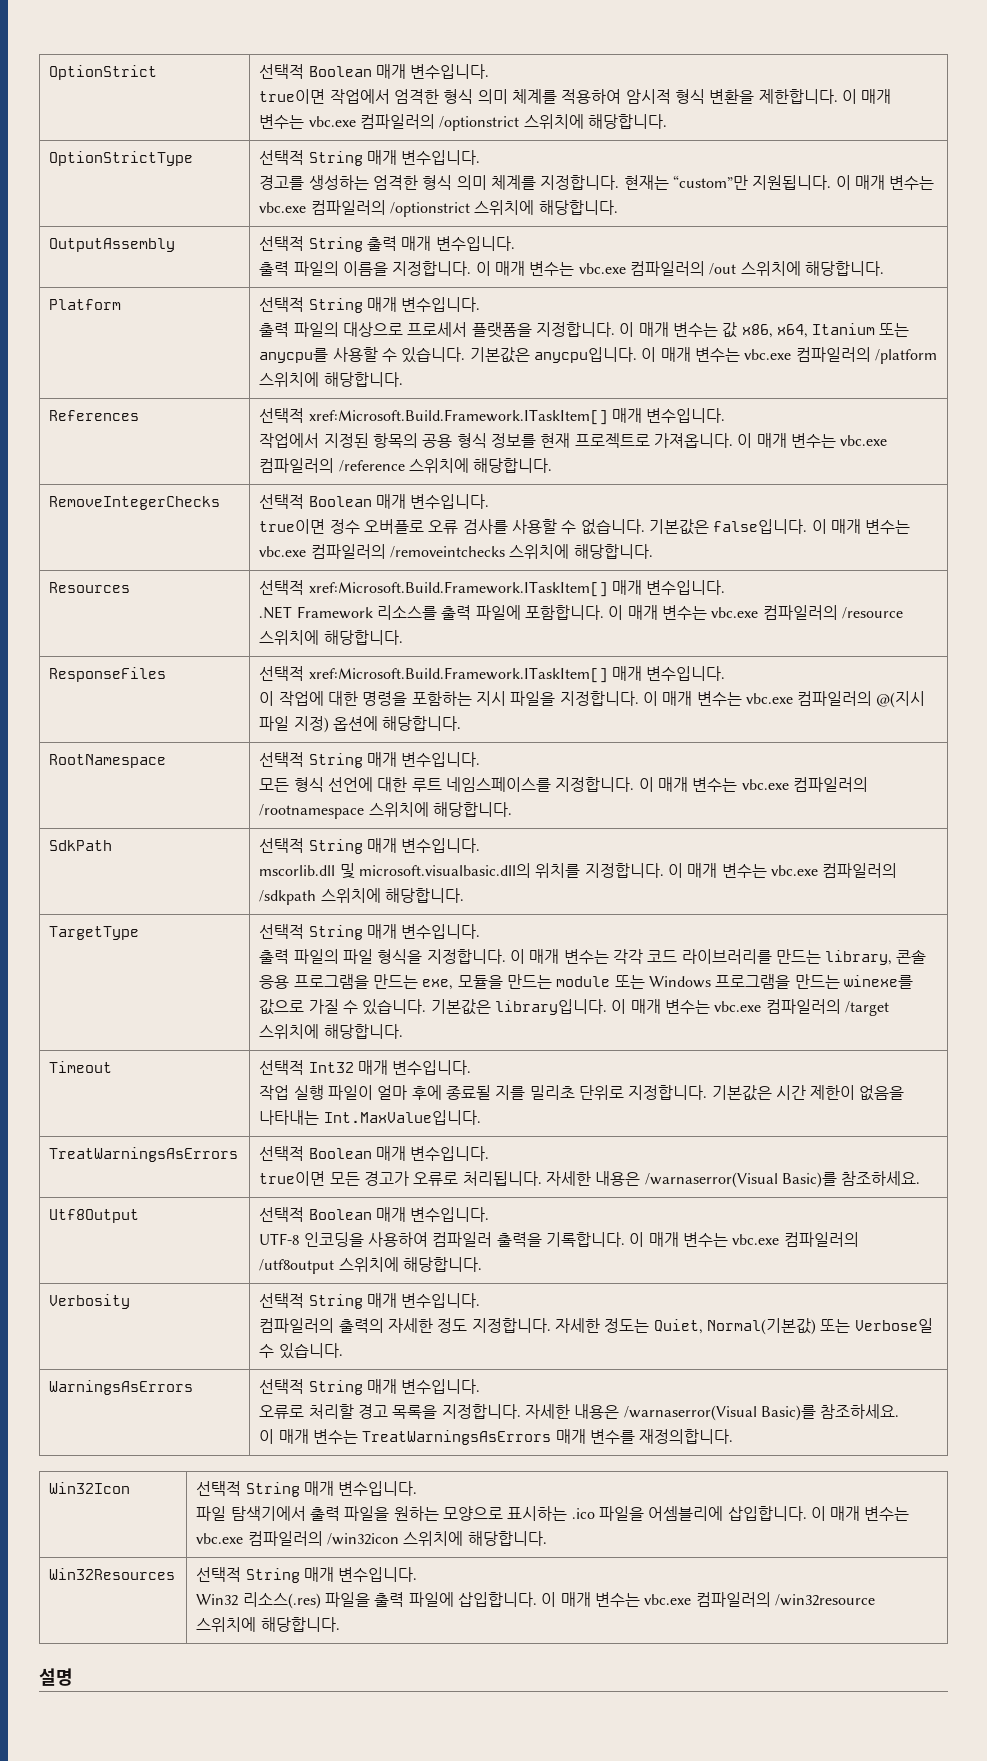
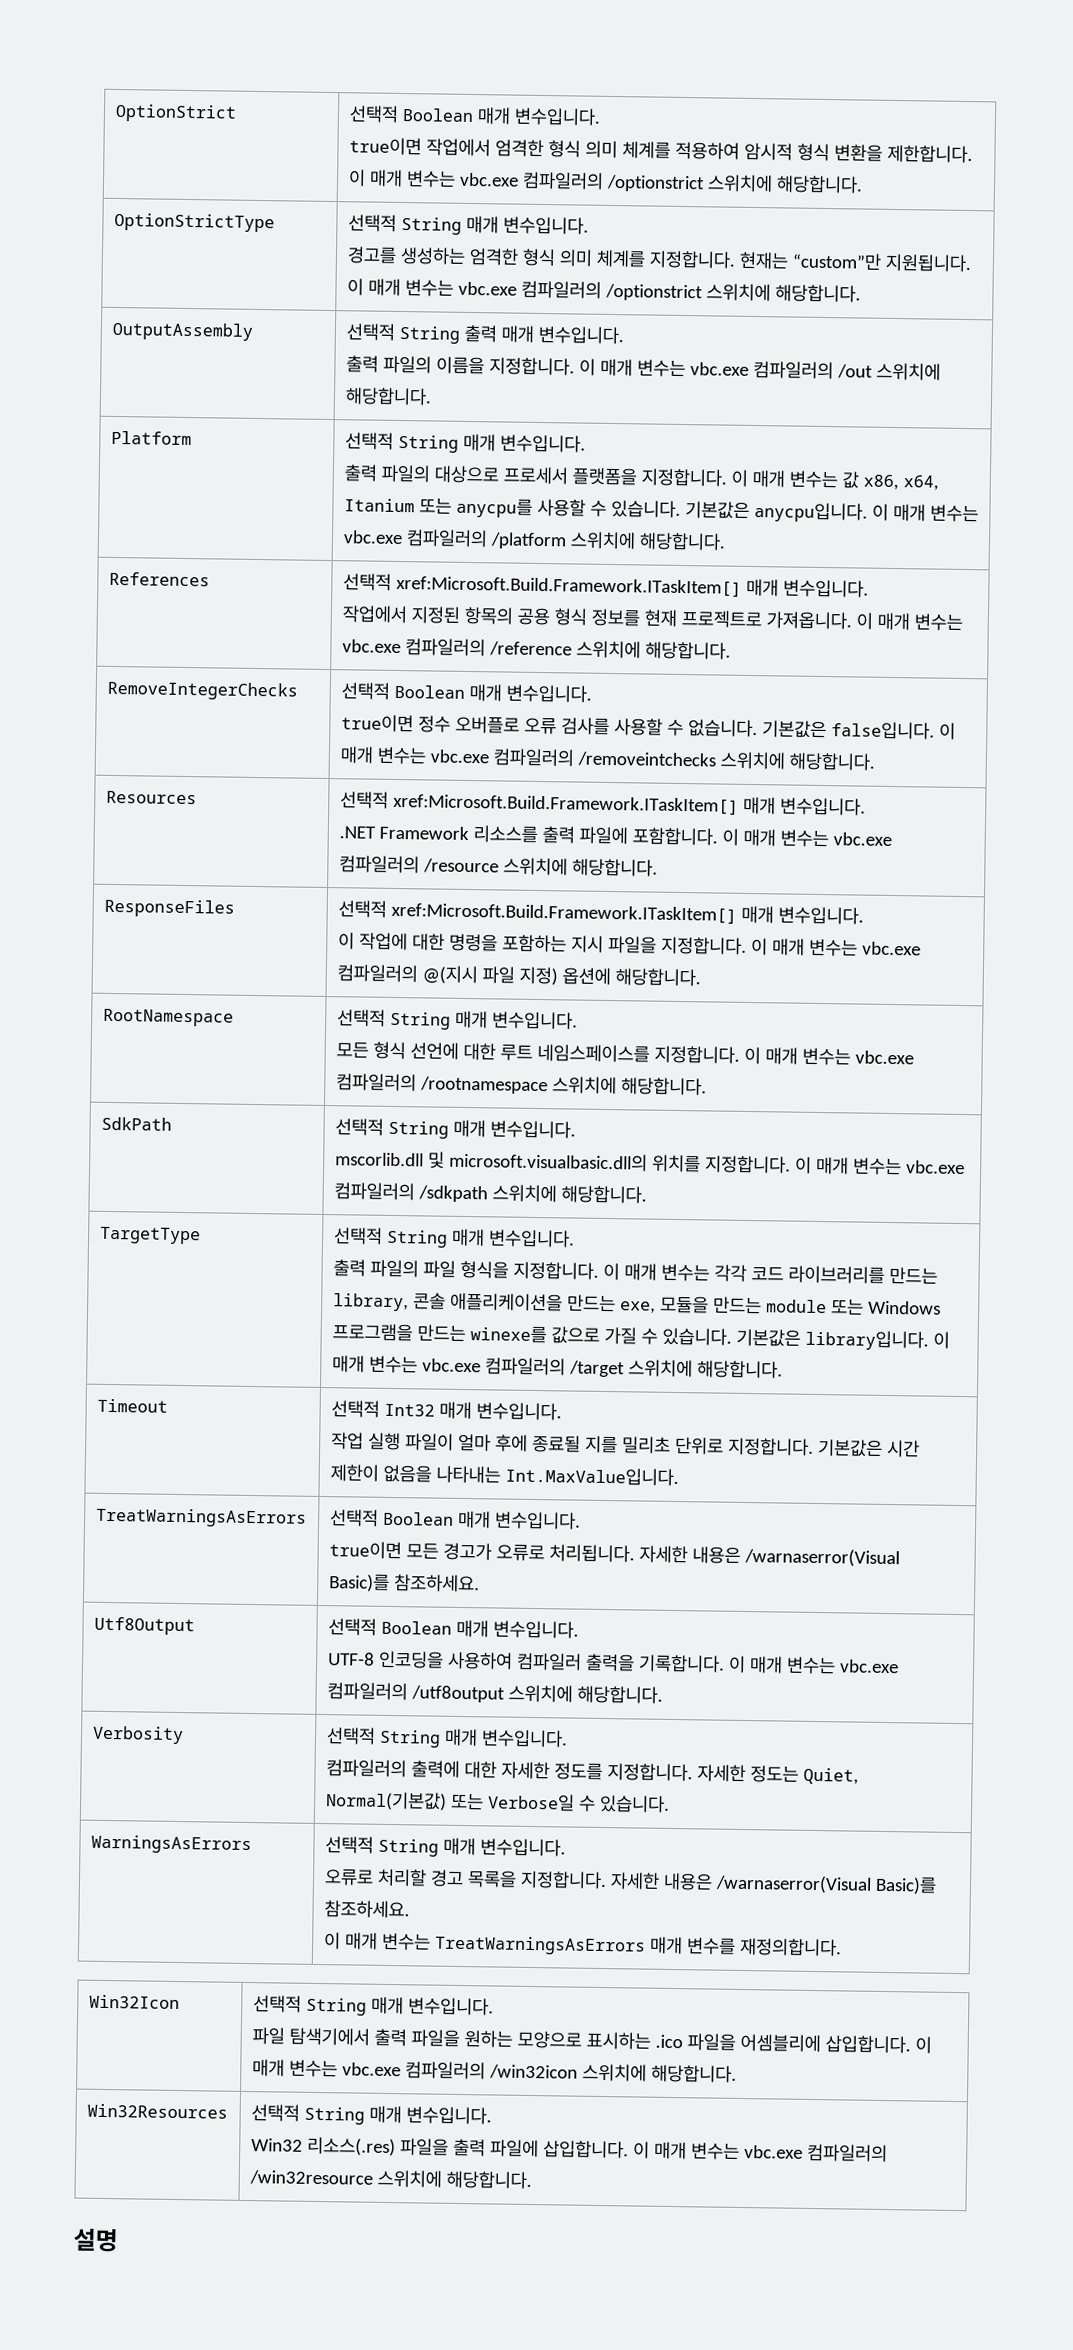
[259,974,369,989] 응용 프로그램을 -> [449,1292,563,1312] 애플리케이션을
[338,1318,468,1333] 출력의 자세한 정도 -> [410,1760,603,1780] 출력에 대한 자세한 정도를

